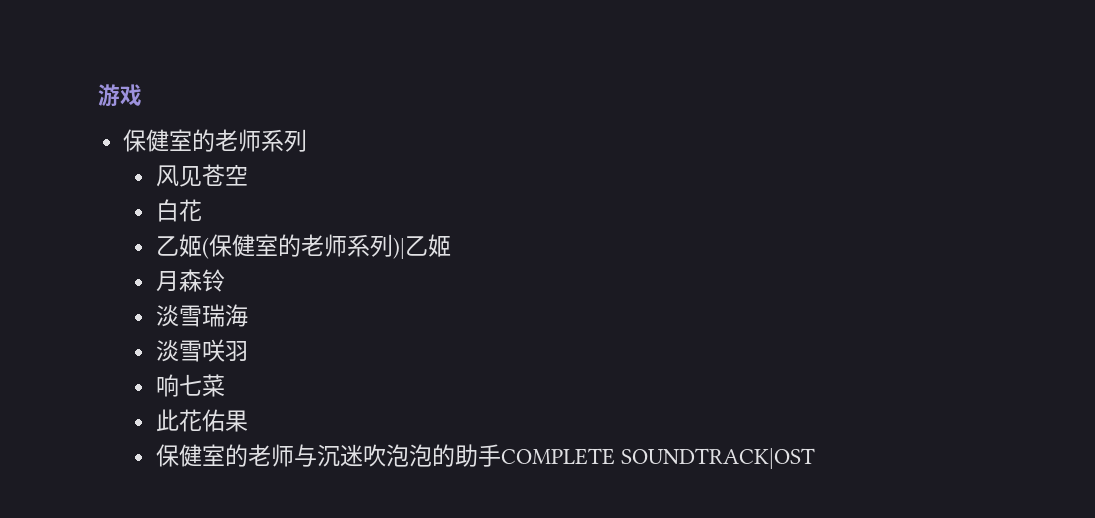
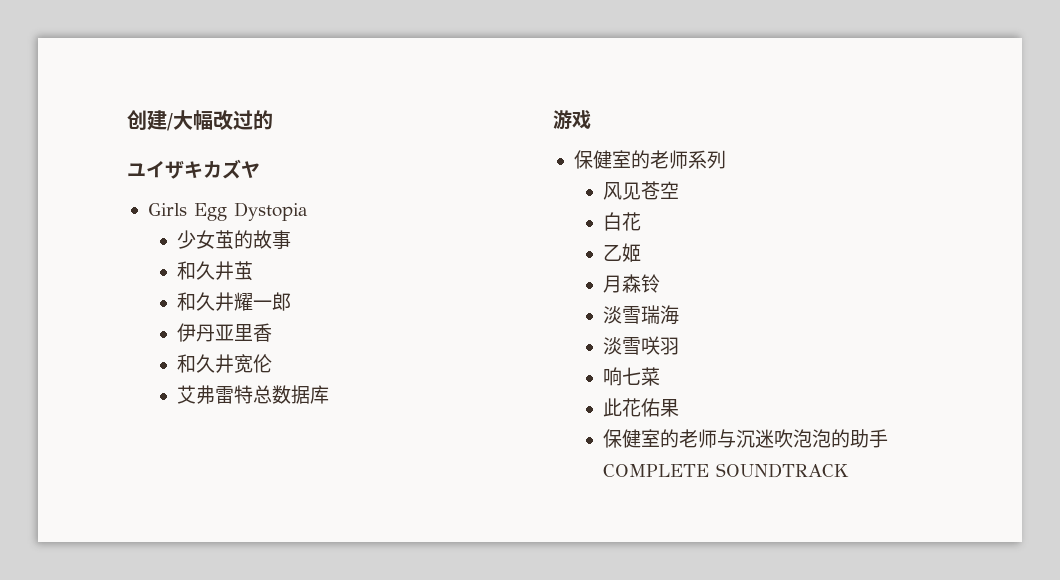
(98, 95) none -> [127,110,273,131] [127,159,260,179] [147,202,308,221] [176,230,291,250] [176,261,253,281] [176,292,291,311] [176,323,272,342] [176,354,272,373] [176,385,329,404] 创建/大幅改过的 // ユイザキカズヤ // Girls Egg Dystopia // 少女茧的故事 // 和久井茧 // 和久井耀一郎 // 伊丹亚里香 // 和久井宽伦 // 艾弗雷特总数据库 //
[201,234,451,259] (保健室的老师系列)|乙姬 -> (641, 252) none
[621,448,816,469] SOUNDTRACK|OST -> [715,463,849,478] SOUNDTRACK

